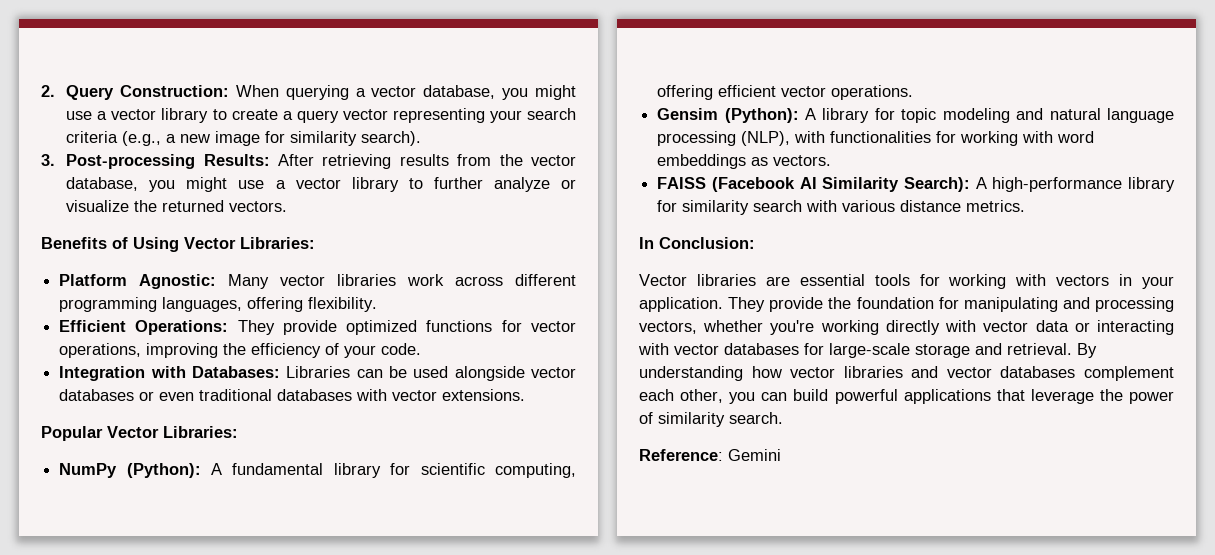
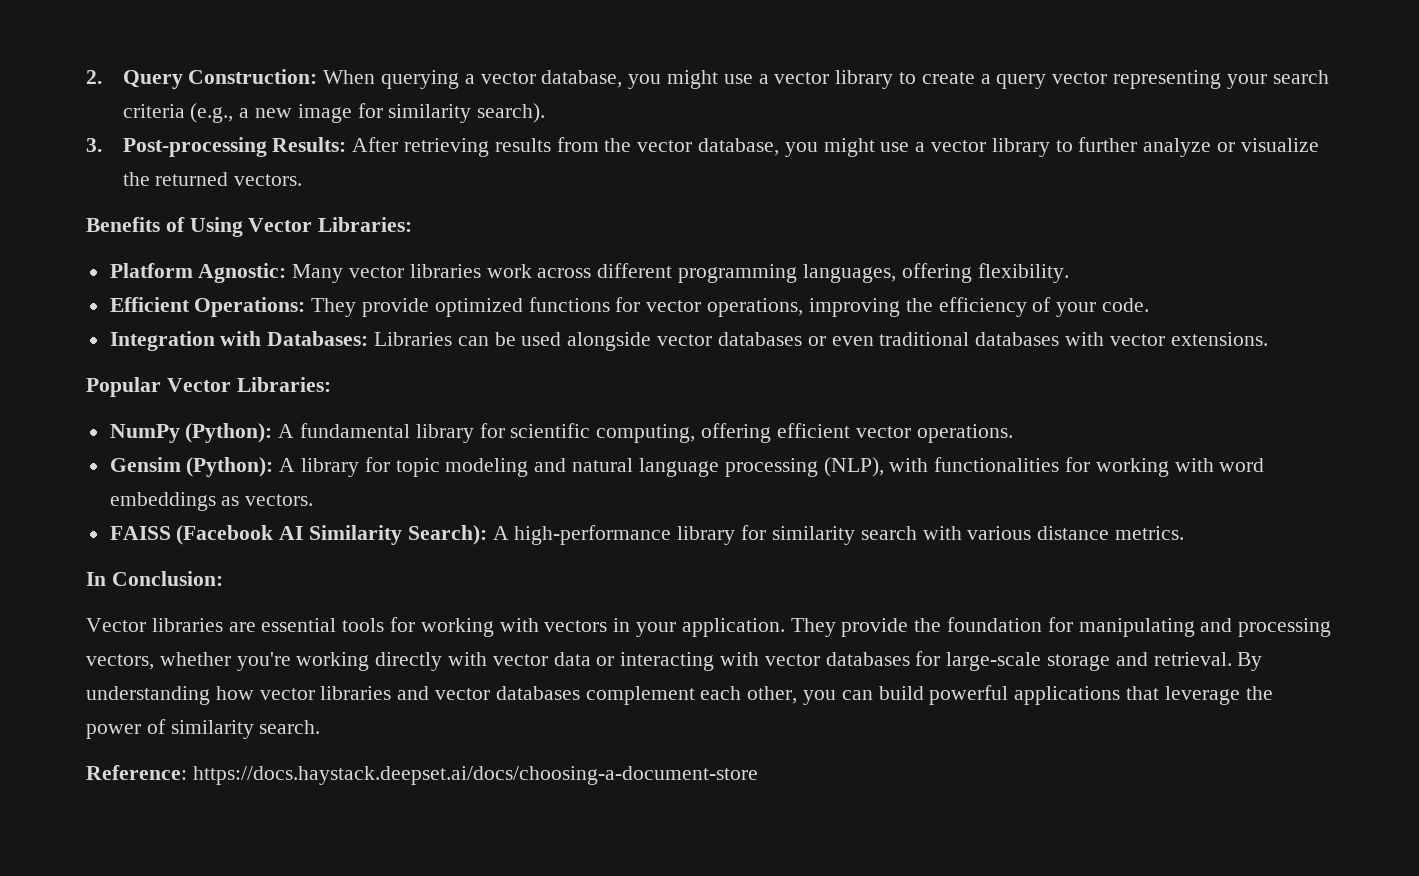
[728,449,781,461] Gemini -> [192,766,758,785] https://docs.haystack.deepset.ai/docs/choosing-a-document-store

